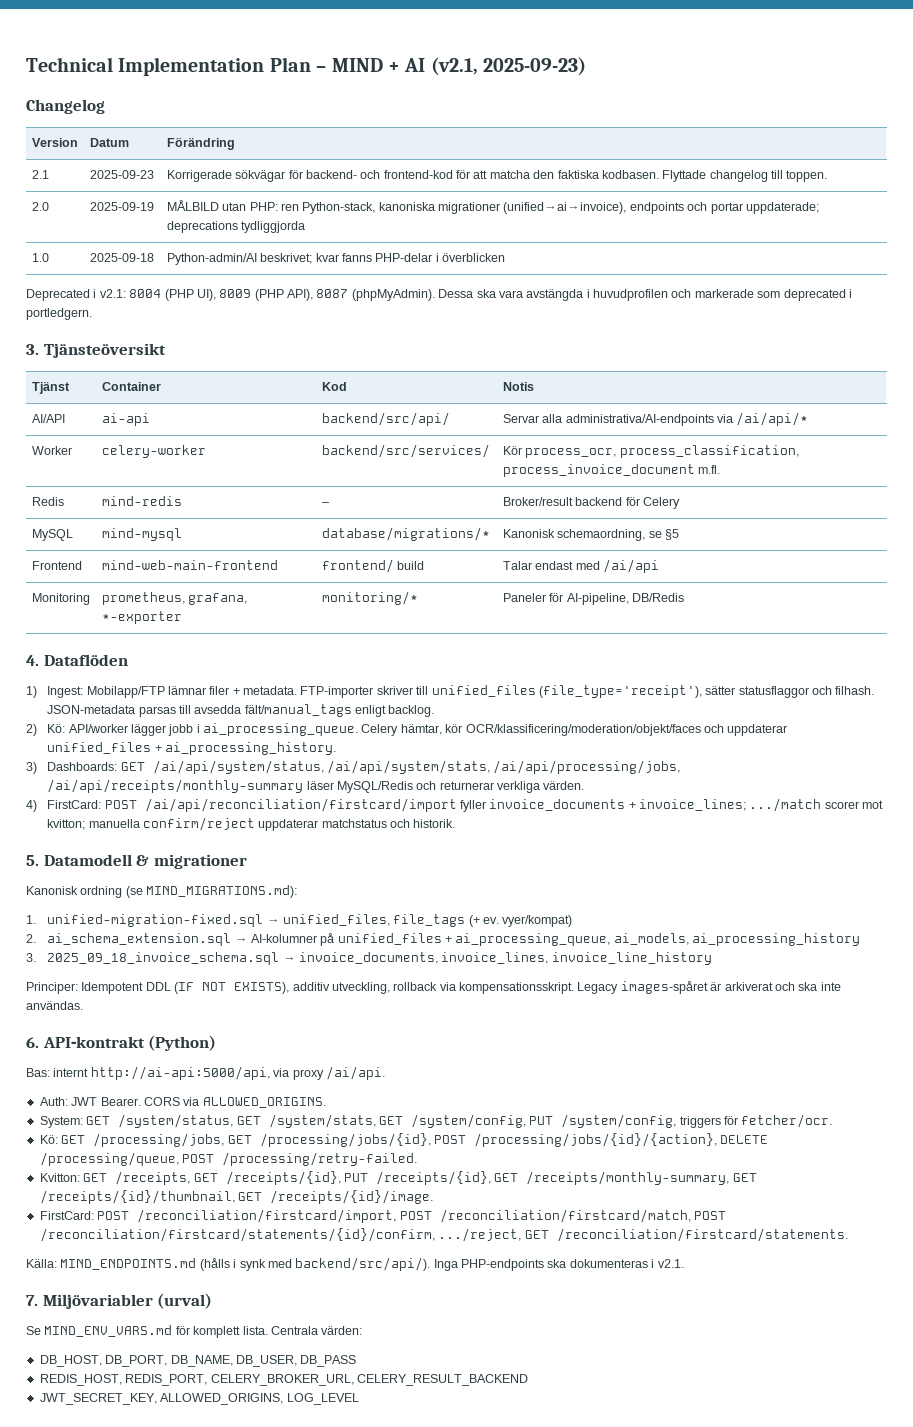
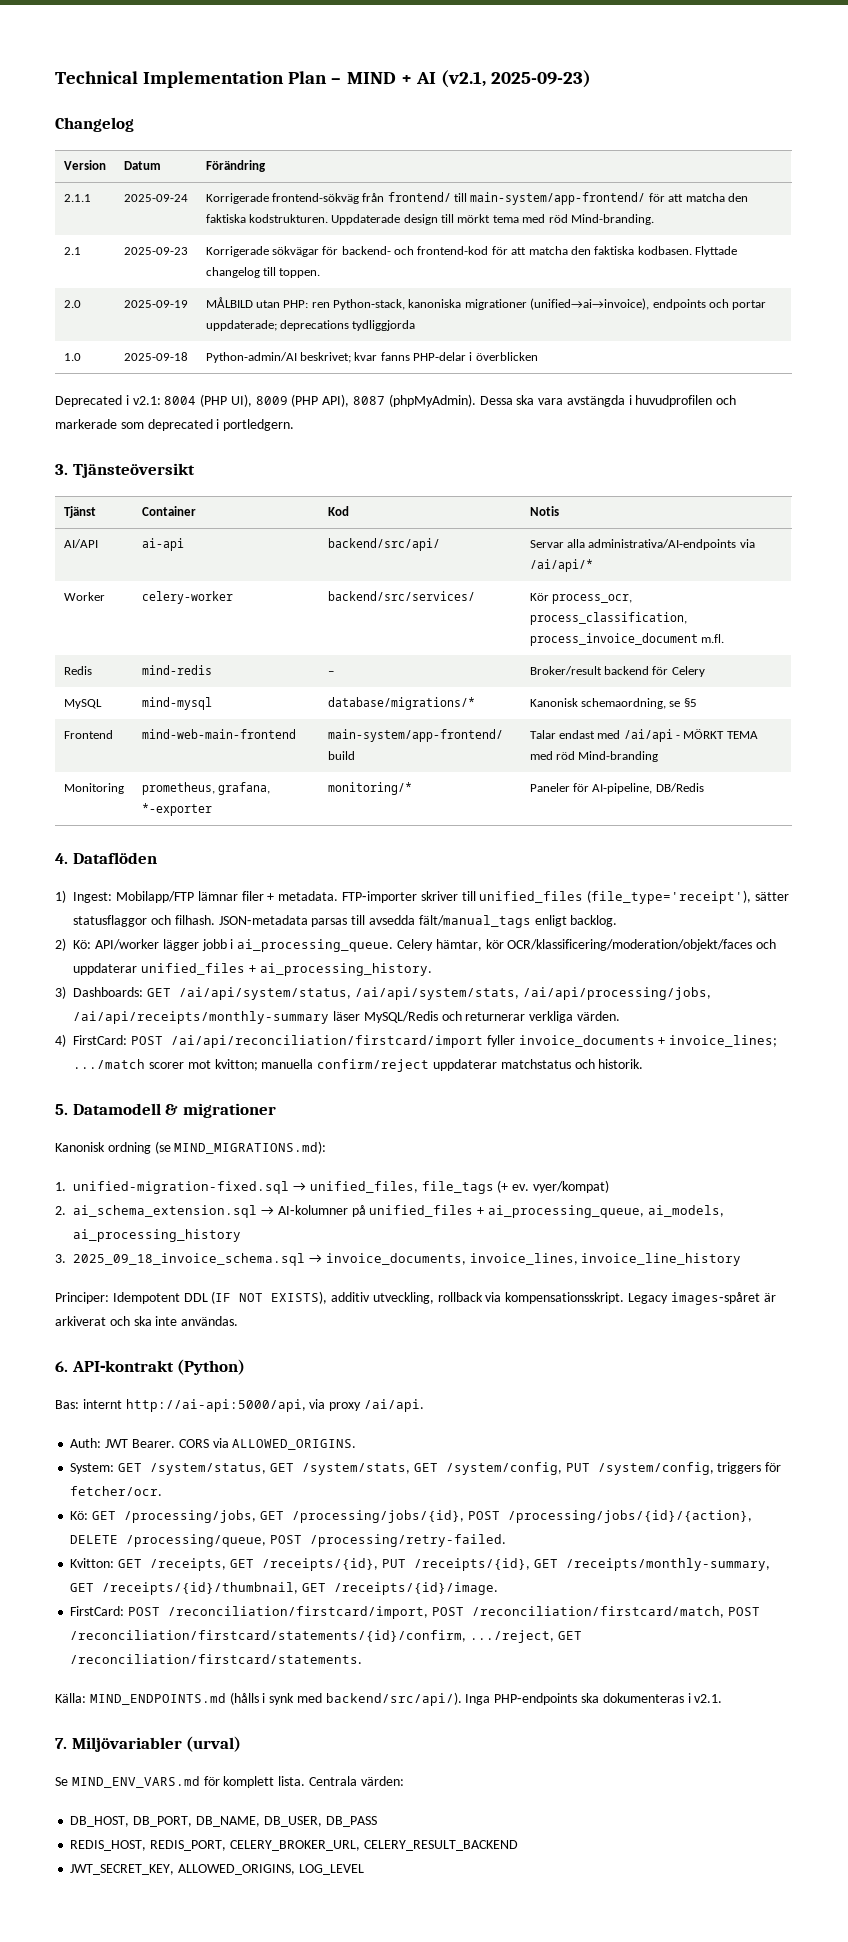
(235, 143) none -> [63,194,91,202] [123,194,188,202] [205,192,748,205] [205,214,654,225] // 2.1.1 | 2025-09-24 | Korrigerade frontend-sökväg från frontend/ till main-system/app-frontend/ för att matcha den faktiska kodstrukturen. Uppdaterade design till mörkt tema med röd Mind-branding.
[321,559,394,573] frontend/ -> [327,729,503,742] main-system/app-frontend/
(659, 566) none -> [676,729,758,739] [529,751,659,762] - MÖRKT TEMA med röd Mind-branding

